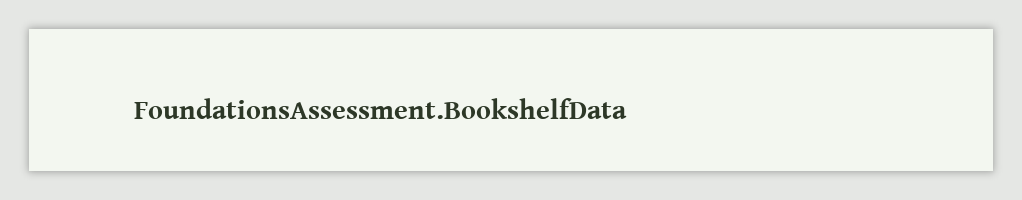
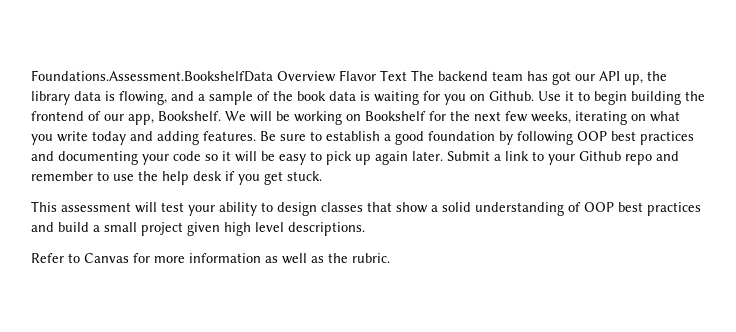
[134,98,627,119] FoundationsAssessment.BookshelfData -> [31,70,667,85] [31,91,705,105] [31,111,680,125] [31,131,694,145] [31,151,679,165] [31,171,322,185] [31,201,701,216] [31,222,365,236] [31,253,390,264] Foundations.Assessment.BookshelfData Overview Flavor Text The backend team has got our API up, the library data is flowing, and a sample of the book data is waiting for you on Github. Use it to begin building the frontend of our app, Bookshelf. We will be working on Bookshelf for the next few weeks, iterating on what you write today and adding features. Be sure to establish a good foundation by following OOP best practices and documenting your code so it will be easy to pick up again later. Submit a link to your Github repo and remember to use the help desk if you get stuck. // This assessment will test your ability to design classes that show a solid understanding of OOP best practices and build a small project given high level descriptions. // Refer to Canvas for more information as well as the rubric.

